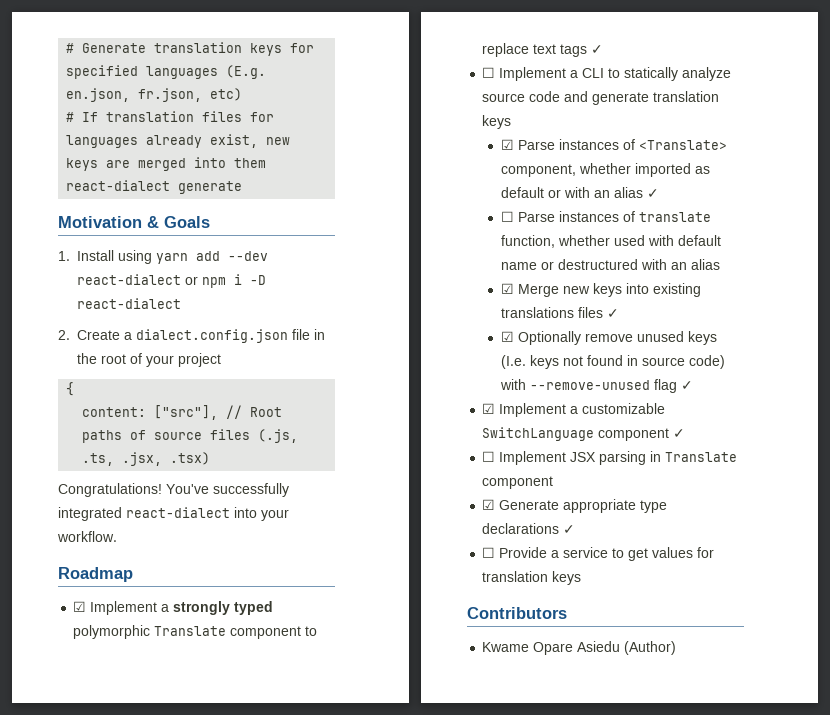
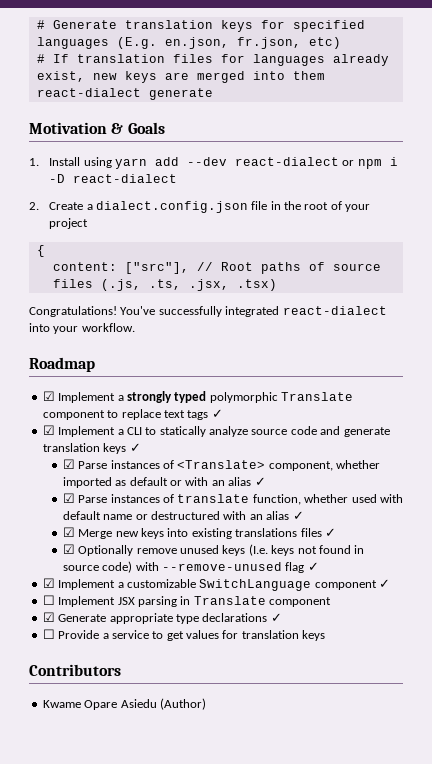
[482,67,496,78] ☐ -> [42,425,55,435] ☑
(512, 122) none -> [129,443,141,452] ✓
[500,211,514,222] ☐ -> [62,493,75,503] ☑
(720, 264) none -> [292,511,304,520] ✓

